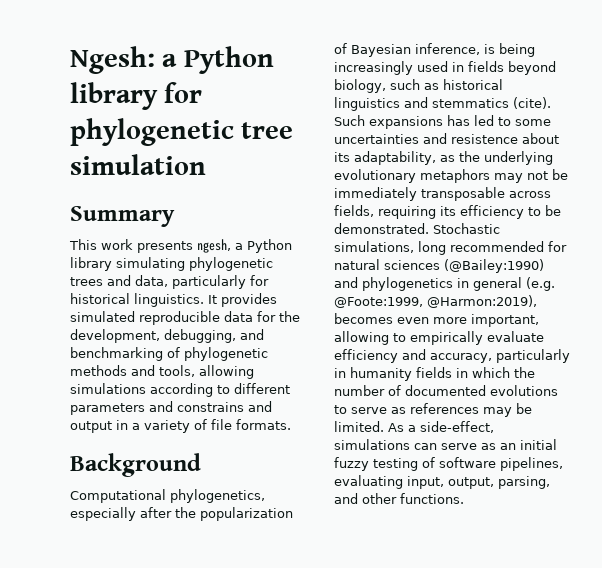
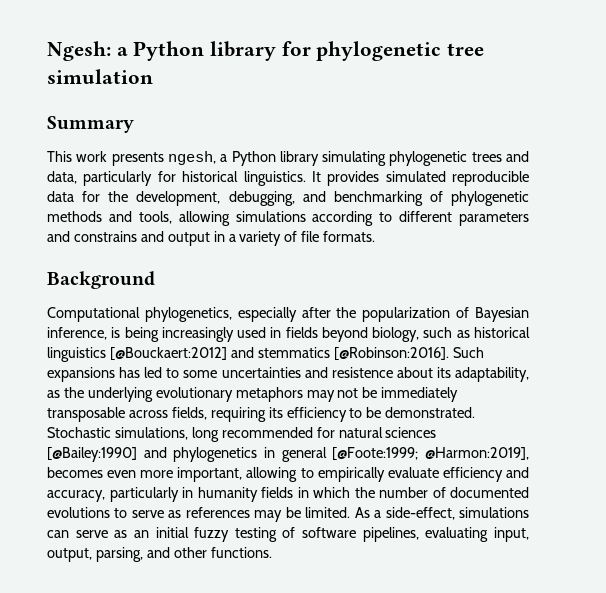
(400, 104) none -> [109,347,227,360] [@Bouckaert:2012]
[513,97,551,109] (cite). -> [333,347,449,360] [@Robinson:2016].
[444,259,544,273] (@Bailey:1990) -> [47,447,137,462] [@Bailey:1990]
[526,277,555,291] [334,295,537,308] (e.g. @Foote:1999, @Harmon:2019), -> [332,447,529,460] [@Foote:1999; @Harmon:2019],

